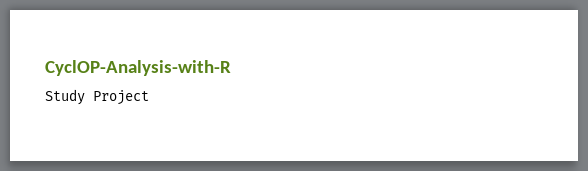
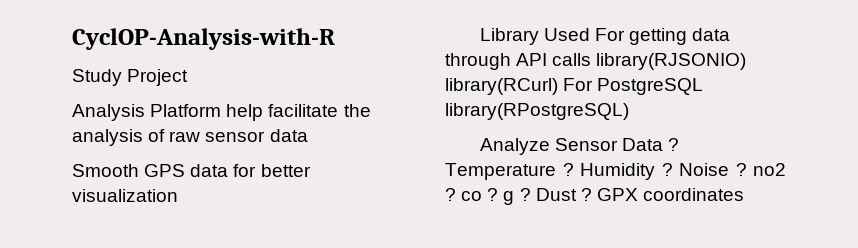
(149, 97) none -> [72,104,371,121] [72,129,308,146] [72,164,311,177] [72,189,178,202] [479,28,731,45] [445,53,747,70] [445,78,704,95] [445,103,629,120] [479,138,680,155] [445,163,786,180] [445,188,745,205] // Analysis Platform help facilitate the analysis of raw sensor data // Smooth GPS data for better visualization // Library Used For getting data through API calls library(RJSONIO) library(RCurl) For PostgreSQL library(RPostgreSQL) // Analyze Sensor Data ? Temperature ? Humidity ? Noise ? no2 ? co ? g ? Dust ? GPX coordinates

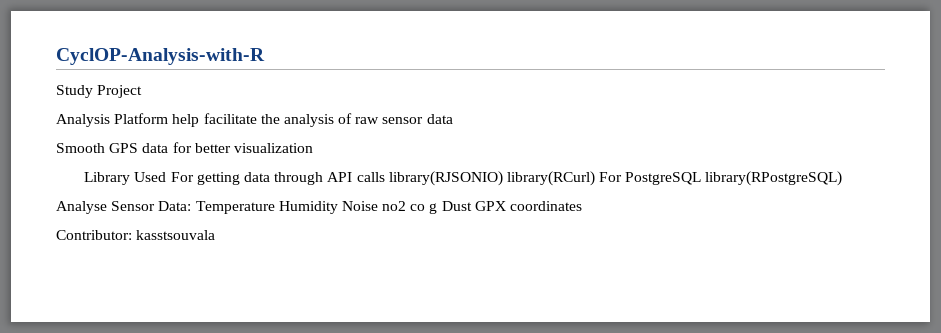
[479,138,680,155] [445,163,786,180] [445,188,592,205] Analyze Sensor Data ? Temperature ? Humidity ? Noise ? no2 ? co ? g ? Dust ? -> [56,201,472,214] Analyse Sensor Data: Temperature Humidity Noise no2 co g Dust
(745, 194) none -> [56,230,216,240] // Contributor: kasstsouvala

